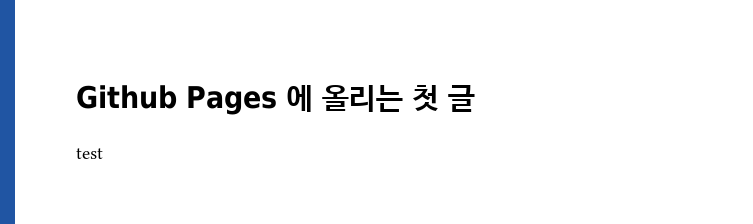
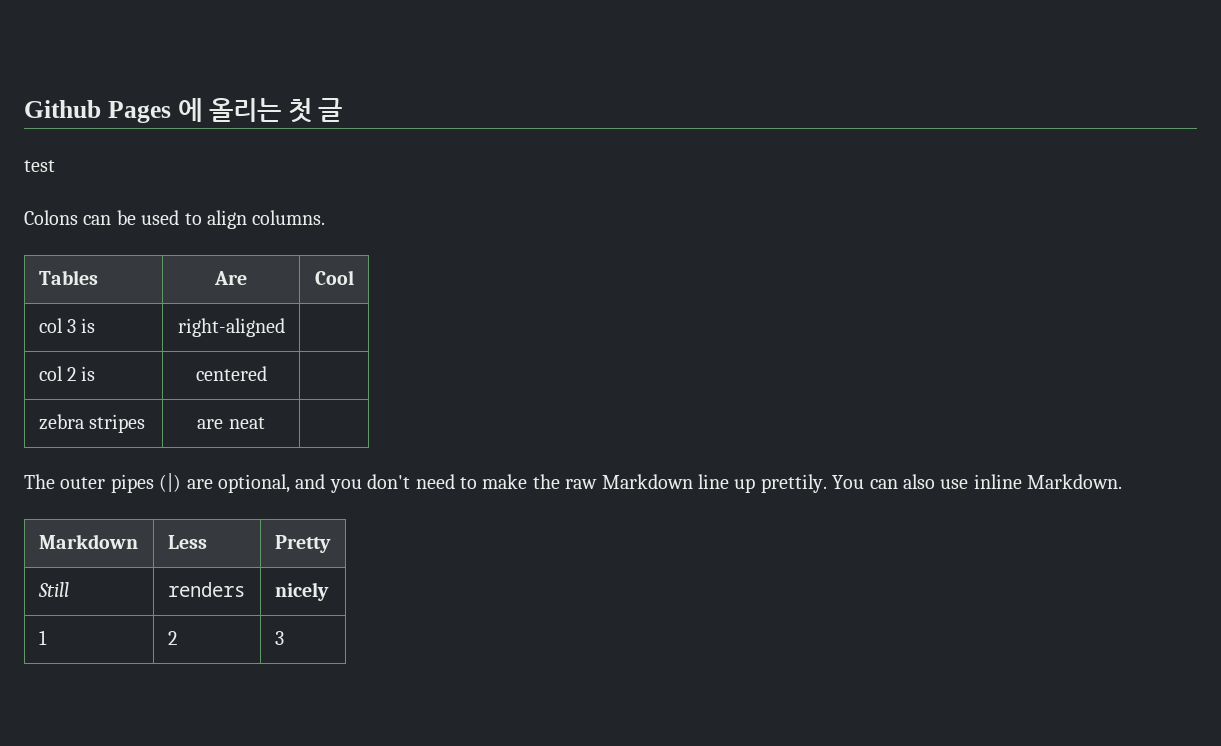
(103, 153) none -> [24,210,326,229] [38,270,98,285] [214,271,247,285] [315,270,355,285] [38,318,96,333] [177,318,285,337] [38,366,96,381] [195,366,267,381] [38,414,145,433] [197,417,265,429] [24,473,1123,493] [38,534,138,549] [167,535,207,549] [274,535,331,553] [37,582,69,597] [167,582,245,597] [274,582,329,601] [38,630,47,645] [167,631,177,645] [274,631,284,645] // Colons can be used to align columns. // Tables | Are | Cool // col 3 is | right-aligned | // col 2 is | centered | // zebra stripes | are neat | // The outer pipes (|) are optional, and you don't need to make the raw Markdown line up prettily. You can also use inline Markdown. // Markdown | Less | Pretty // Still | renders | nicely // 1 | 2 | 3

